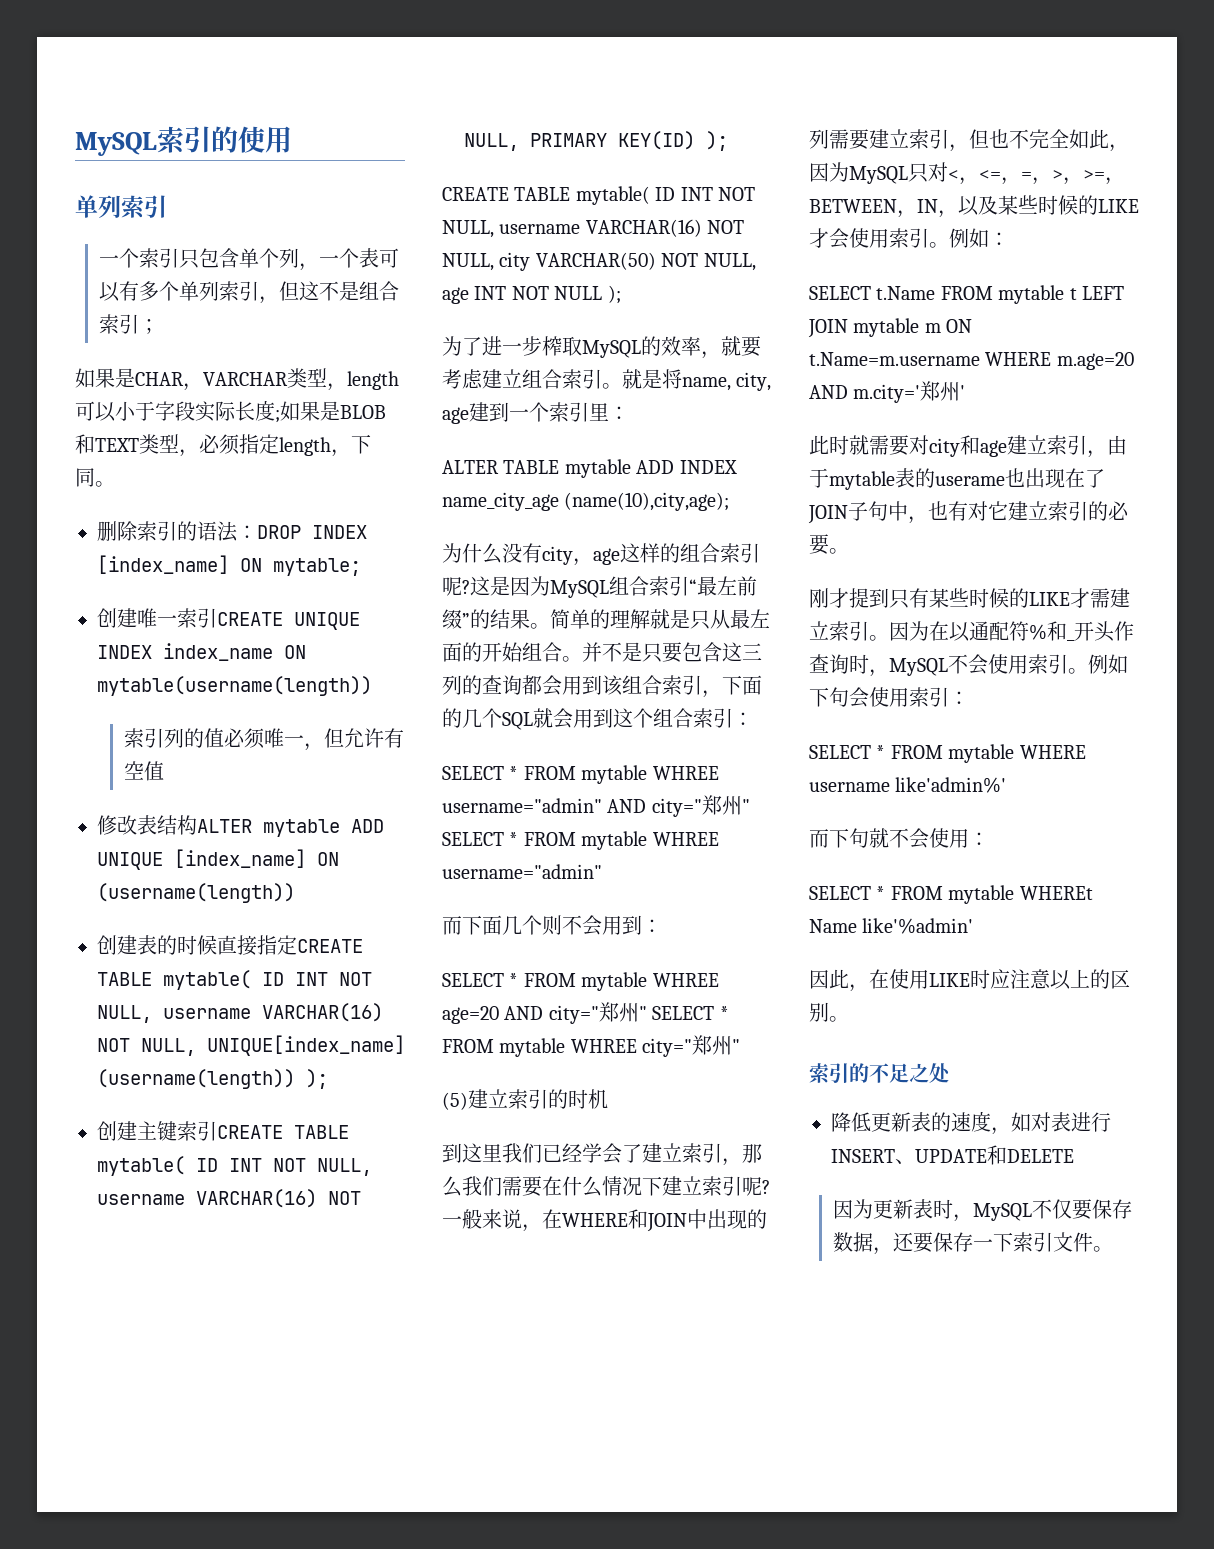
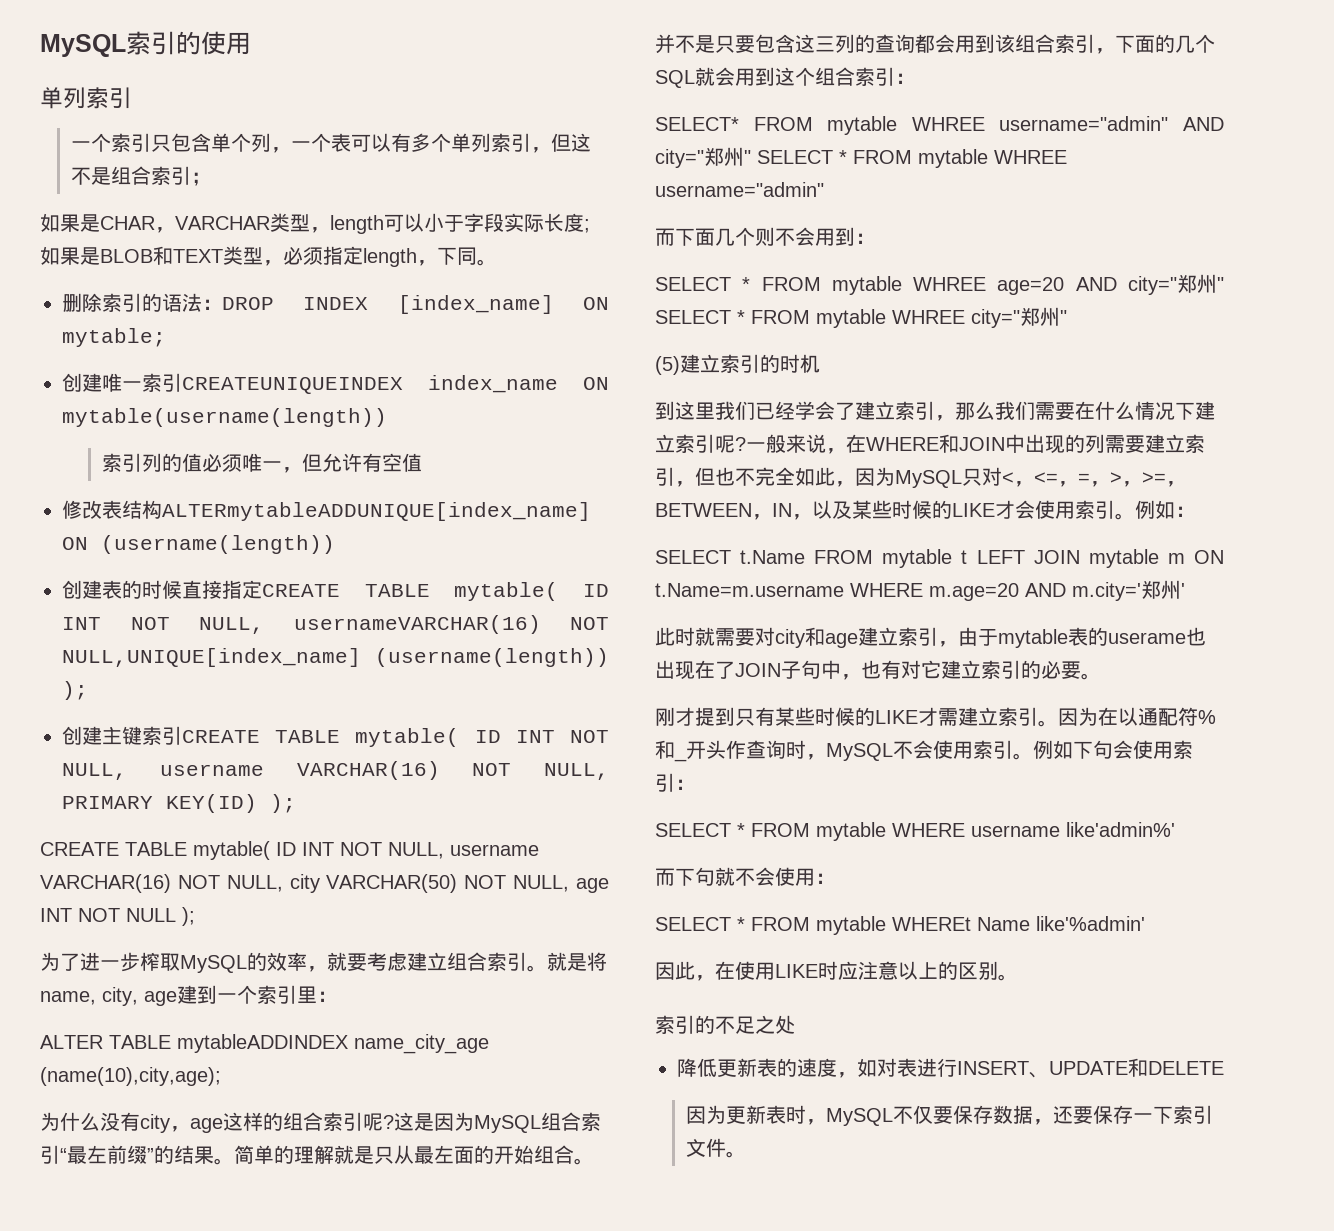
[217,612,360,630] [97,645,152,659] CREATE UNIQUE INDEX -> [182,377,403,394] CREATEUNIQUEINDEX
[197,819,384,837] [97,849,306,870] ALTER mytable ADD UNIQUE [index_name] -> [162,502,591,521] ALTERmytableADDUNIQUE[index_name]
[163,1003,383,1022] [97,1035,405,1056] username VARCHAR(16) NOT NULL, UNIQUE[index_name] -> [293,615,609,634] [62,648,361,667] usernameVARCHAR(16) NOT NULL,UNIQUE[index_name]
[564,459,737,478] mytable ADD INDEX -> [177,1034,348,1053] mytableADDINDEX
[442,766,519,780] SELECT * -> [655,117,739,131] SELECT*

